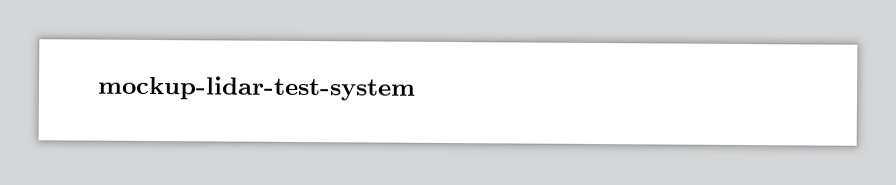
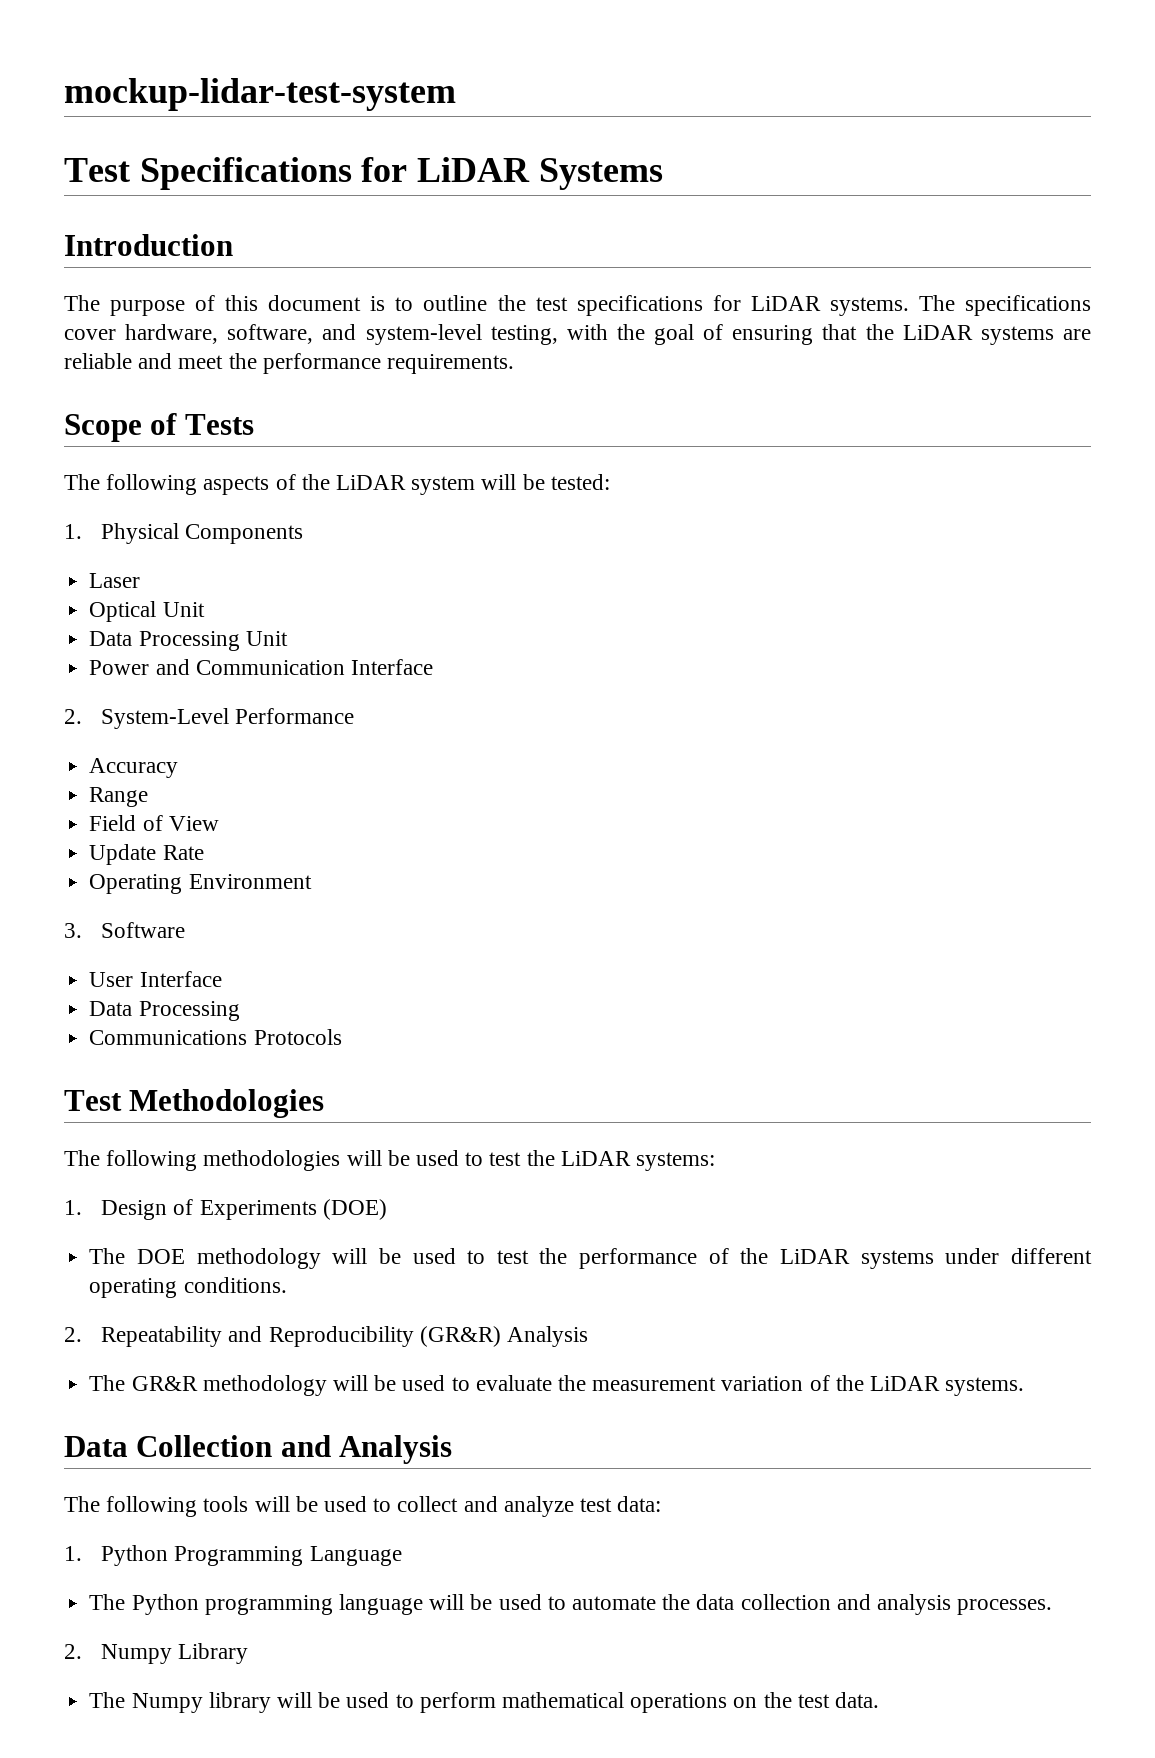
(416, 88) none -> [64,157,663,190] [64,234,233,256] [64,295,1091,316] [64,324,1091,345] [64,353,515,374] [64,413,254,442] [64,474,610,495] [64,523,304,544] [89,573,141,588] [89,601,205,622] [89,631,288,651] [89,659,433,675] [64,708,355,729] [89,758,179,778] [89,787,149,807] [89,815,219,831] [89,844,204,865] [89,874,312,894] [64,922,186,938] [89,971,222,987] [89,1001,240,1021] [89,1029,342,1045] [64,1089,325,1118] [64,1150,716,1171] [64,1199,387,1220] [89,1248,1092,1269] [89,1277,287,1298] [64,1326,589,1347] [89,1375,1025,1396] [64,1435,453,1464] [64,1496,662,1517] [64,1545,402,1566] [89,1594,1053,1615] [64,1643,249,1664] [89,1692,880,1713] // Test Specifications for LiDAR Systems // Introduction // The purpose of this document is to outline the test specifications for LiDAR systems. The specifications cover hardware, software, and system-level testing, with the goal of ensuring that the LiDAR systems are reliable and meet the performance requirements. // Scope of Tests // The following aspects of the LiDAR system will be tested: // 1. Physical Components // Laser // Optical Unit // Data Processing Unit // Power and Communication Interface // 2. System-Level Performance // Accuracy // Range // Field of View // Update Rate // Operating Environment // 3. Software // User Interface // Data Processing // Communications Protocols // Test Methodologies // The following methodologies will be used to test the LiDAR systems: // 1. Design of Experiments (DOE) // The DOE methodology will be used to test the performance of the LiDAR systems under different operating conditions. // 2. Repeatability and Reproducibility (GR&R) Analysis // The GR&R methodology will be used to evaluate the measurement variation of the LiDAR systems. // Data Collection and Analysis // The following tools will be used to collect and analyze test data: // 1. Python Programming Language // The Python programming language will be used to automate the data collection and analysis processes. // 2. Numpy Library // The Numpy library will be used to perform mathematical operations on the test data.

